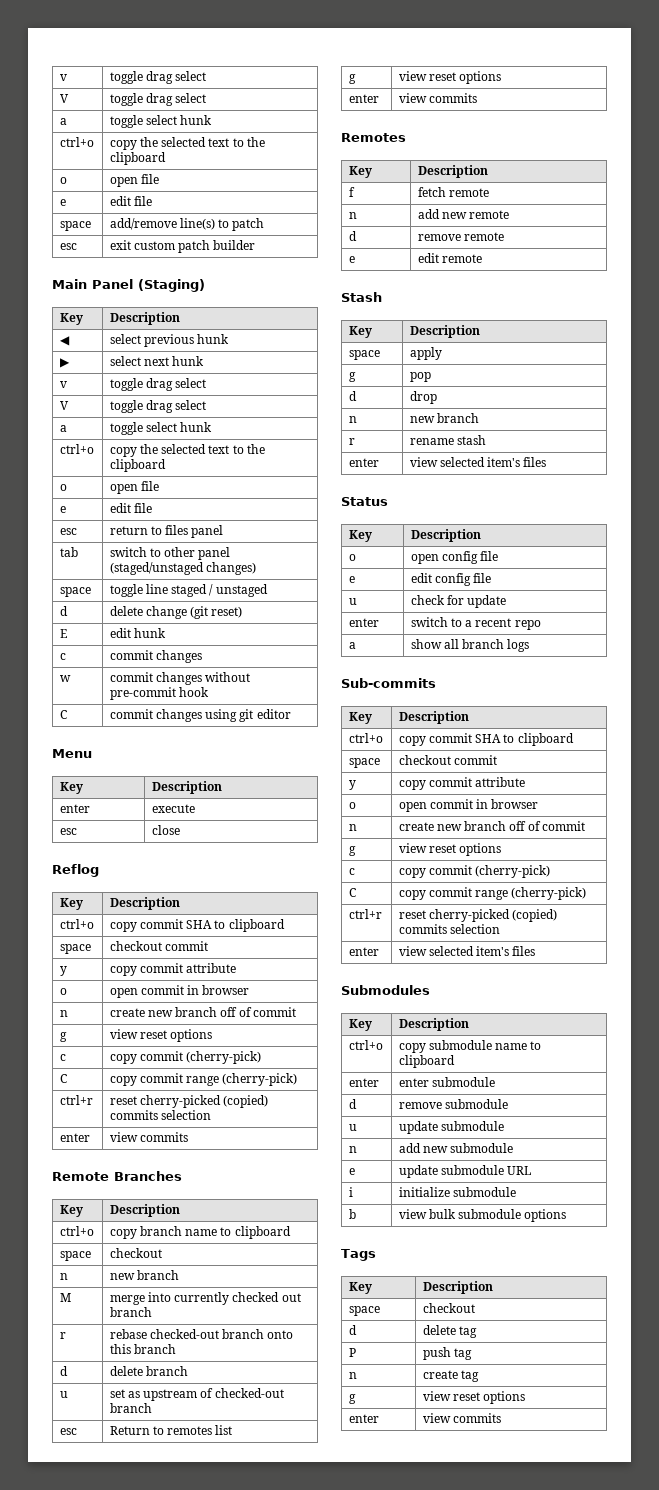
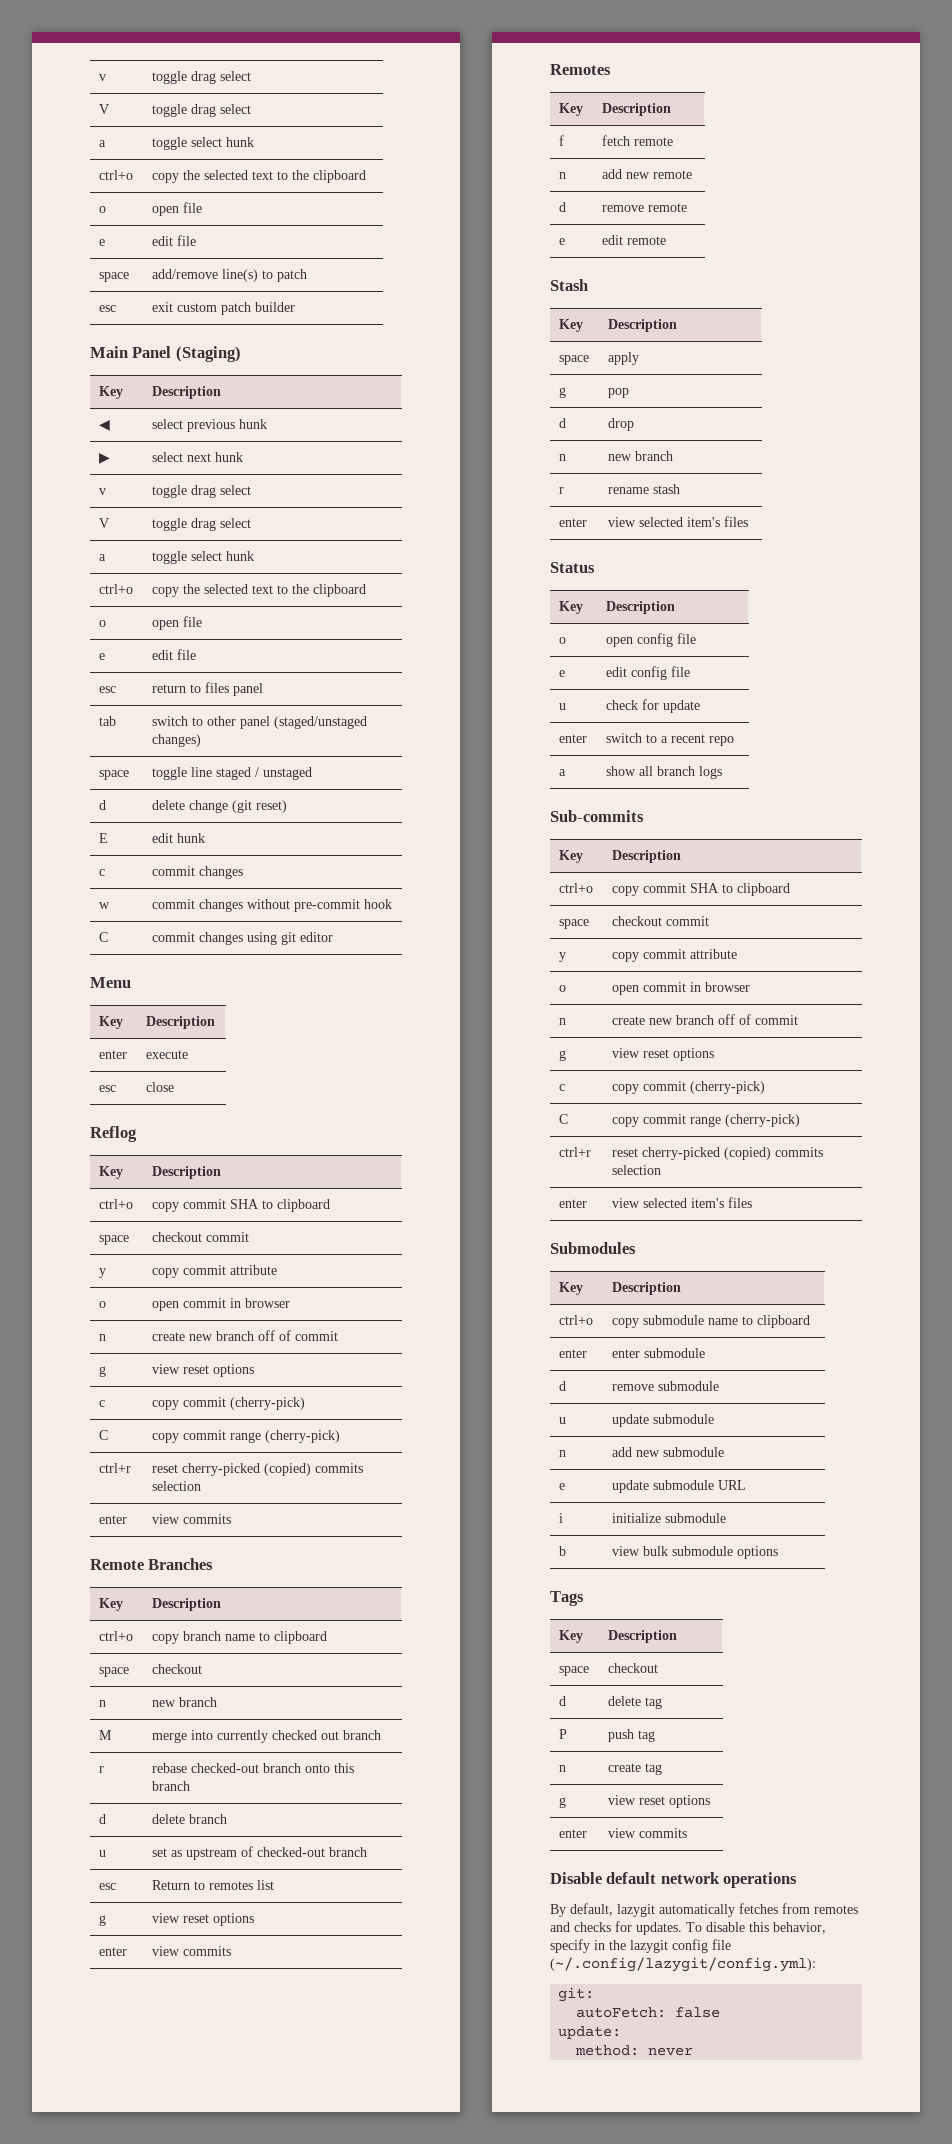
(501, 1418) none -> [550,1872,798,1888] [550,1903,858,1917] [550,1921,826,1935] [550,1939,731,1953] [550,1957,816,1972] [558,1987,595,2002] [576,2007,721,2018] [558,2026,622,2039] [575,2045,694,2056] // Disable default network operations // By default, lazygit automatically fetches from remotes and checks for updates. To disable this behavior, specify in the lazygit config file (~/.config/lazygit/config.yml): // git: // autoFetch: false // update: // method: never

